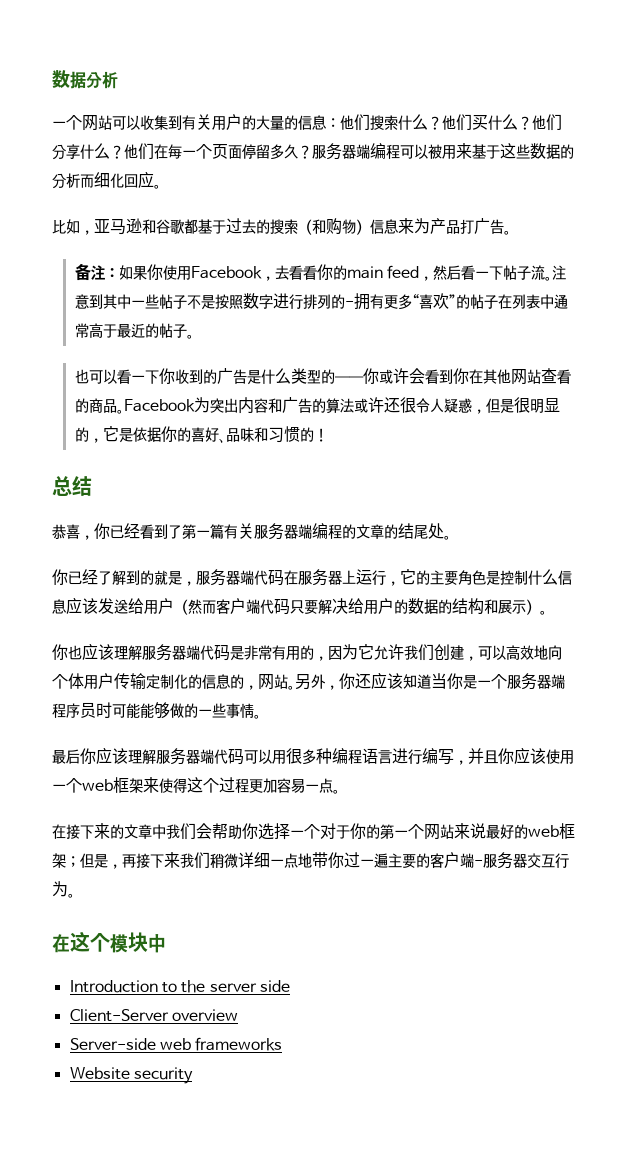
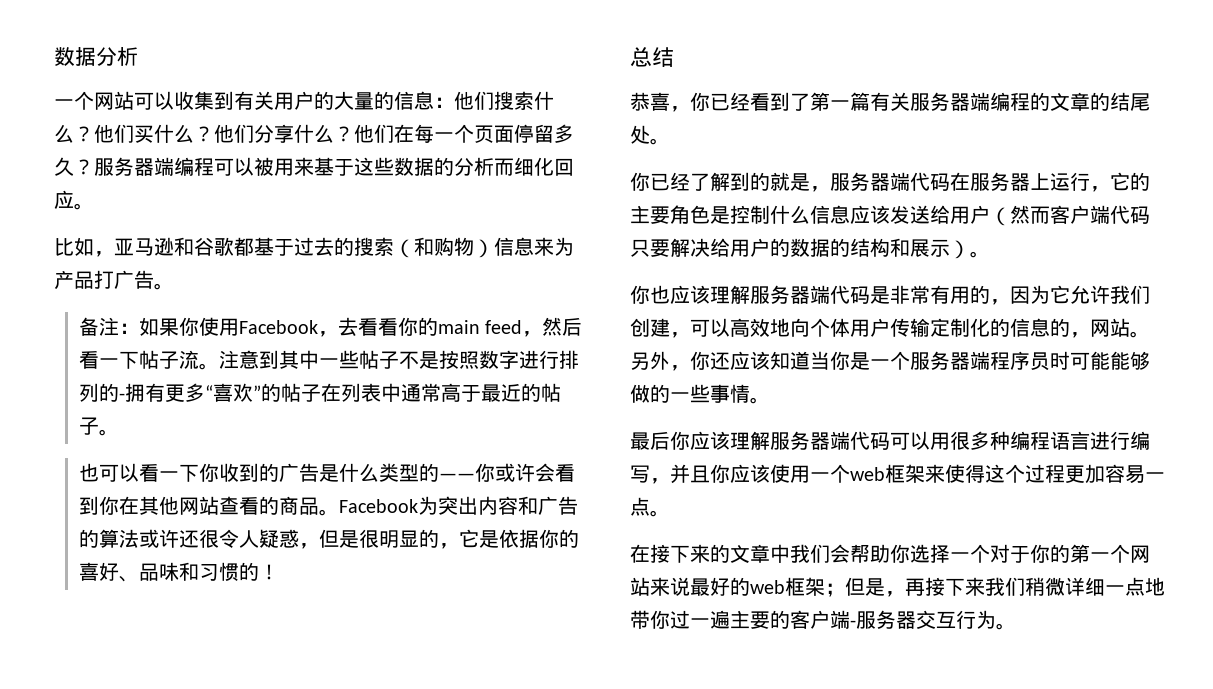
[52,931,166,953] [69,980,290,993] [69,1009,238,1022] [69,1037,283,1051] [69,1067,193,1084] // 在这个模块中 // Introduction to the server side // Client-Server overview // Server-side web frameworks // Website security -> (1016, 626) none

